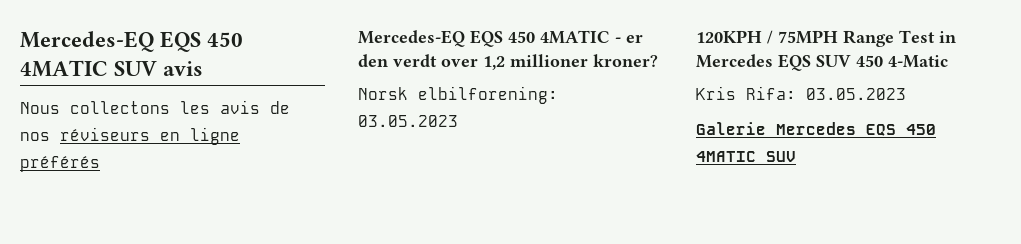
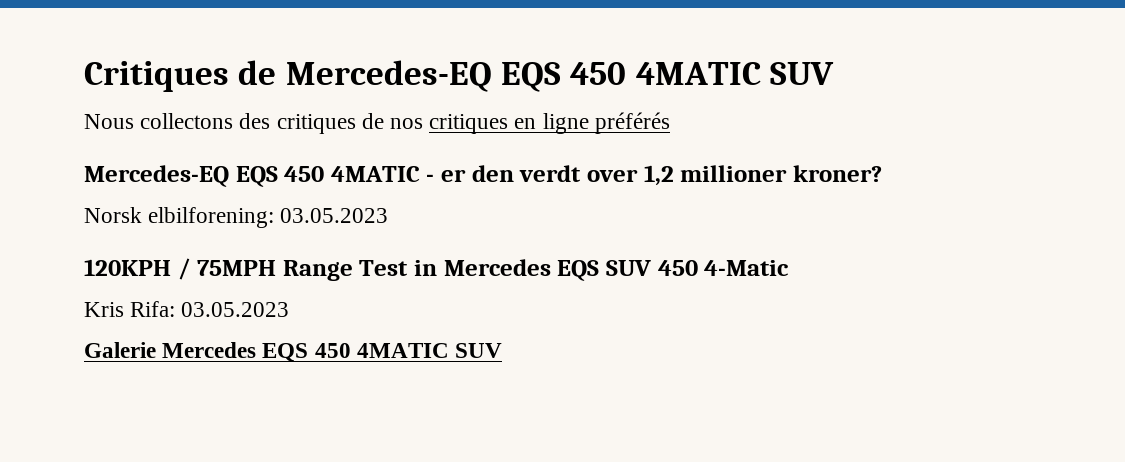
(20, 41) none -> [84,60,277,92] Critiques de
[163,61,204,76] avis -> (834, 73) none
[180,100,260,114] les avis -> [239,113,356,134] des critiques
[60,127,150,141] réviseurs -> [429,114,509,134] critiques

